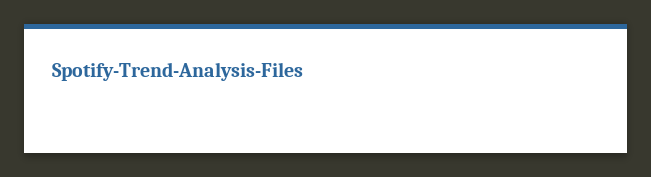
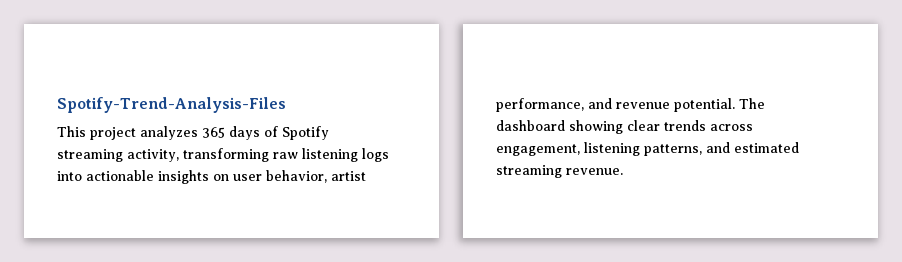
(303, 71) none -> [57,126,329,140] [57,148,389,162] [57,170,366,184] [496,98,765,112] [496,120,753,134] [496,142,799,156] [496,165,623,178] // This project analyzes 365 days of Spotify streaming activity, transforming raw listening logs into actionable insights on user behavior, artist performance, and revenue potential. The dashboard showing clear trends across engagement, listening patterns, and estimated streaming revenue.

